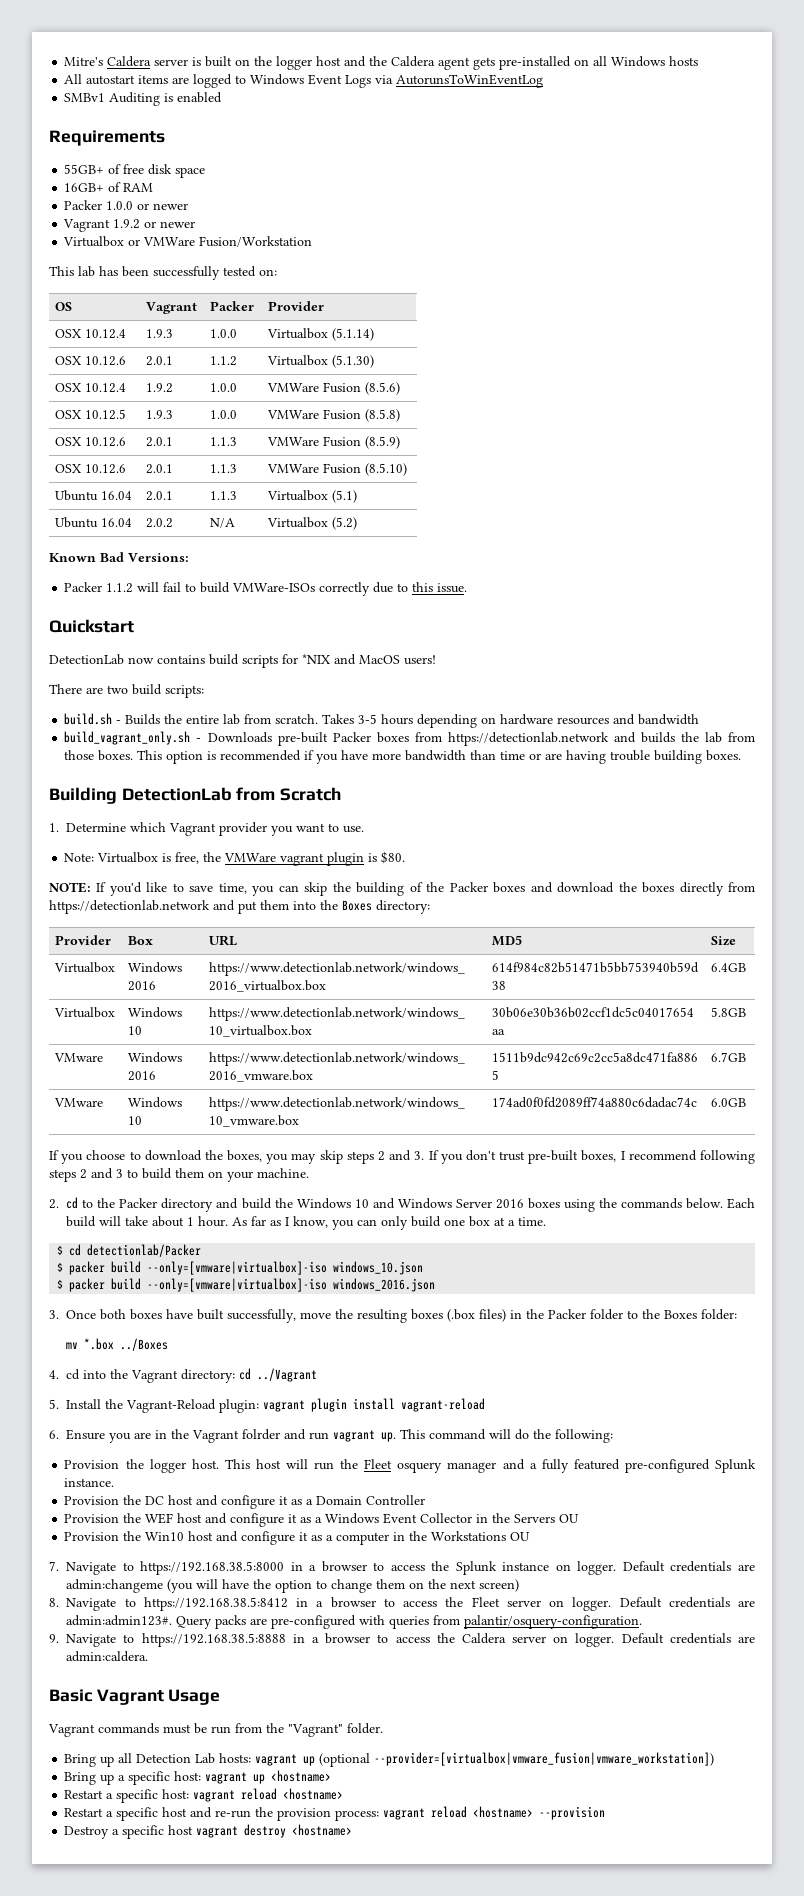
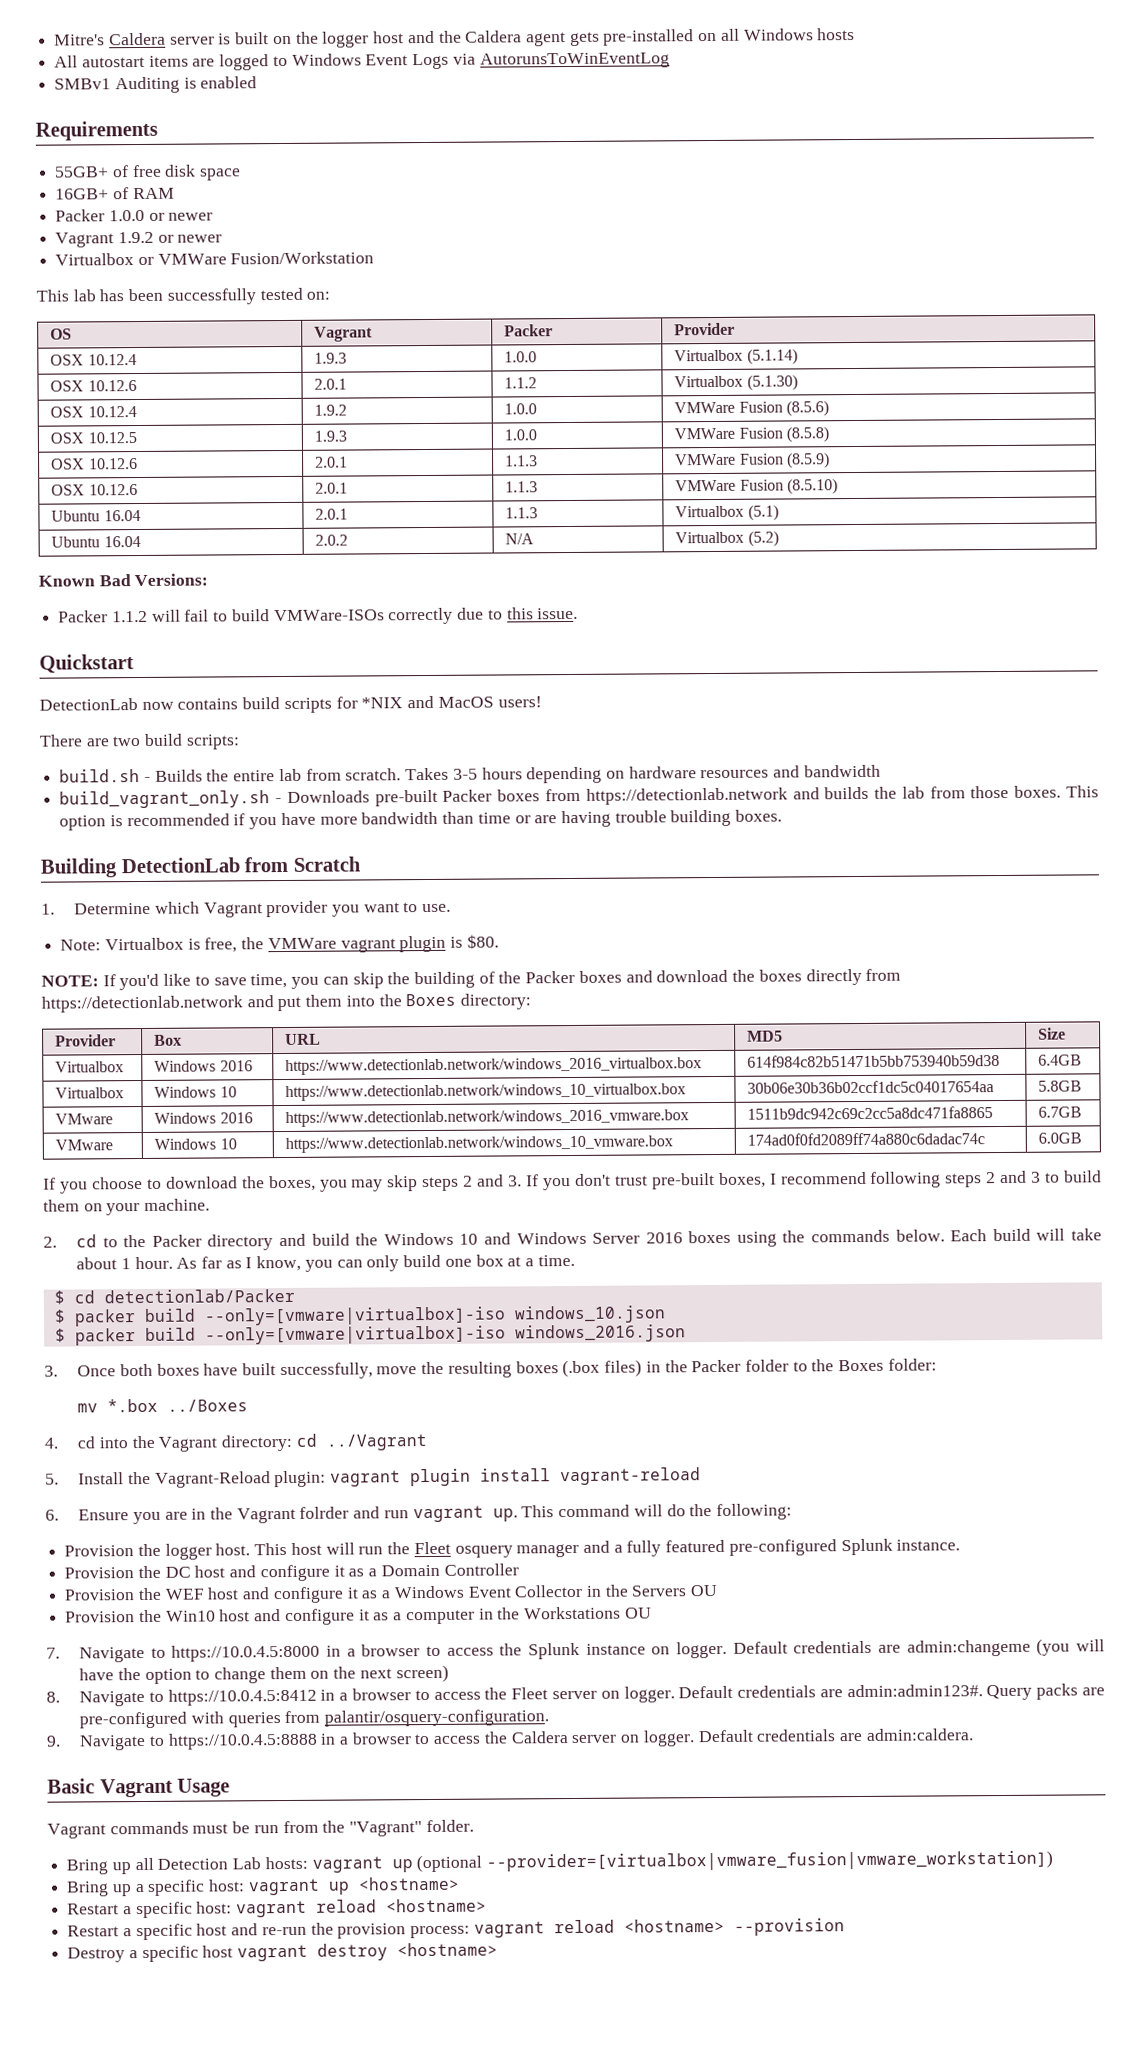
[140,1561,285,1575] https://192.168.38.5:8000 -> [171,1644,321,1662] https://10.0.4.5:8000
[143,1597,288,1611] https://192.168.38.5:8412 -> [167,1688,317,1706] https://10.0.4.5:8412
[141,1633,286,1647] https://192.168.38.5:8888 -> [167,1732,318,1750] https://10.0.4.5:8888

